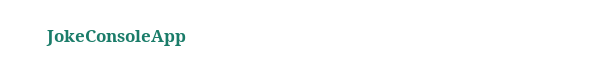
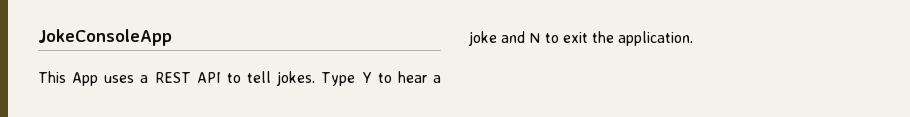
(186, 38) none -> [38,71,442,86] [468,31,694,46] // This App uses a REST API to tell jokes. Type Y to hear a joke and N to exit the application.

